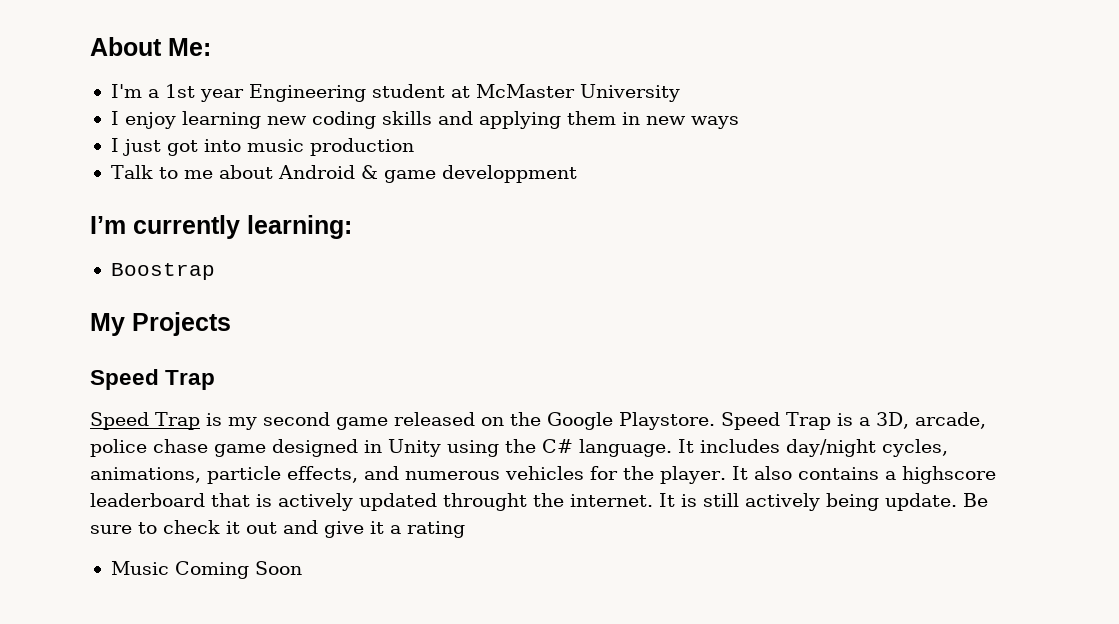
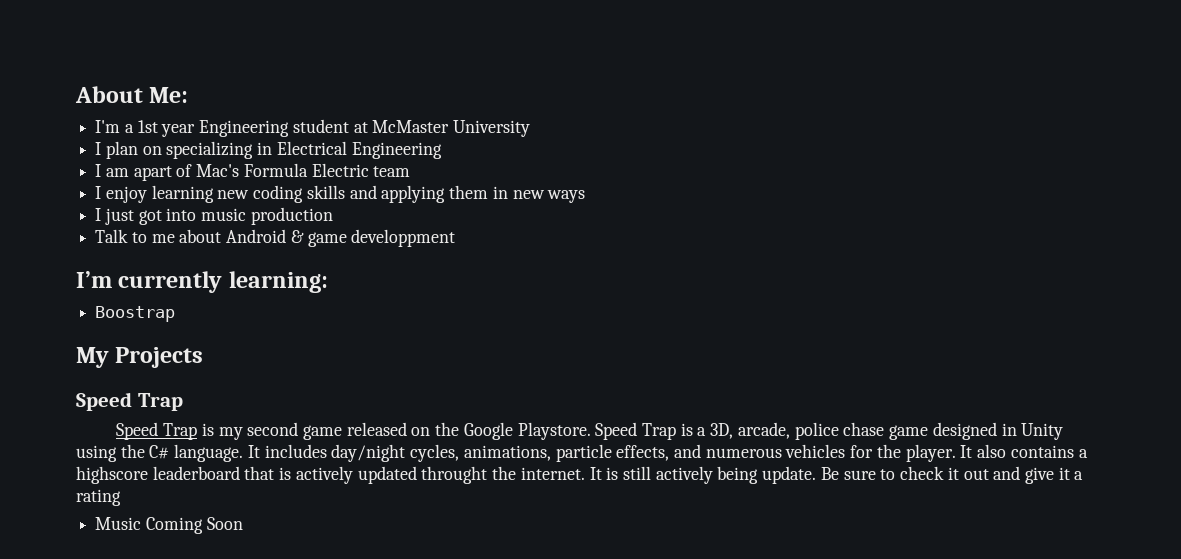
(680, 93) none -> [95,141,442,159] [95,163,411,181] // I plan on specializing in Electrical Engineering // I am apart of Mac's Formula Electric team

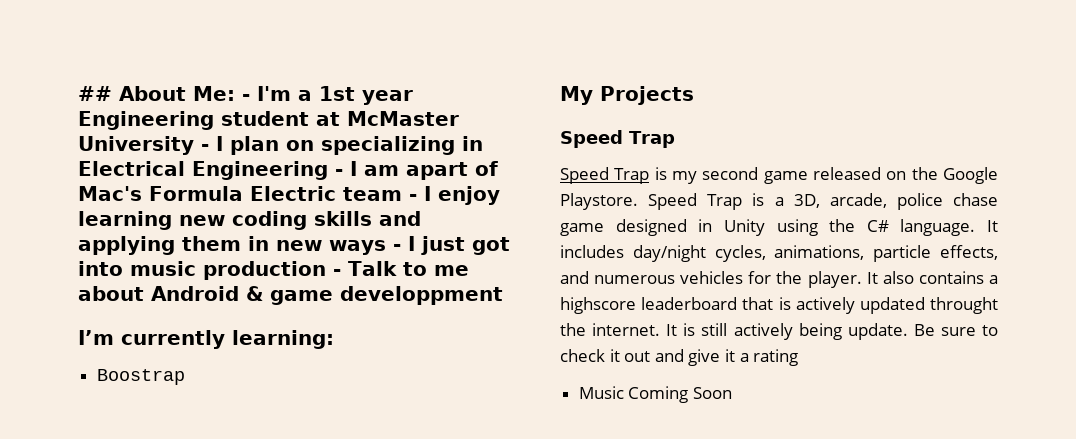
(75, 94) none -> [78,86,112,101] ##
(189, 95) // -> [242,94,250,101] -
(531, 128) // -> [201,144,209,151] -
(442, 150) // -> [335,169,343,176] -
(411, 171) // -> [408,194,417,201] -
(586, 196) // -> [393,244,401,251] -
(333, 216) // -> [333,269,341,276] -

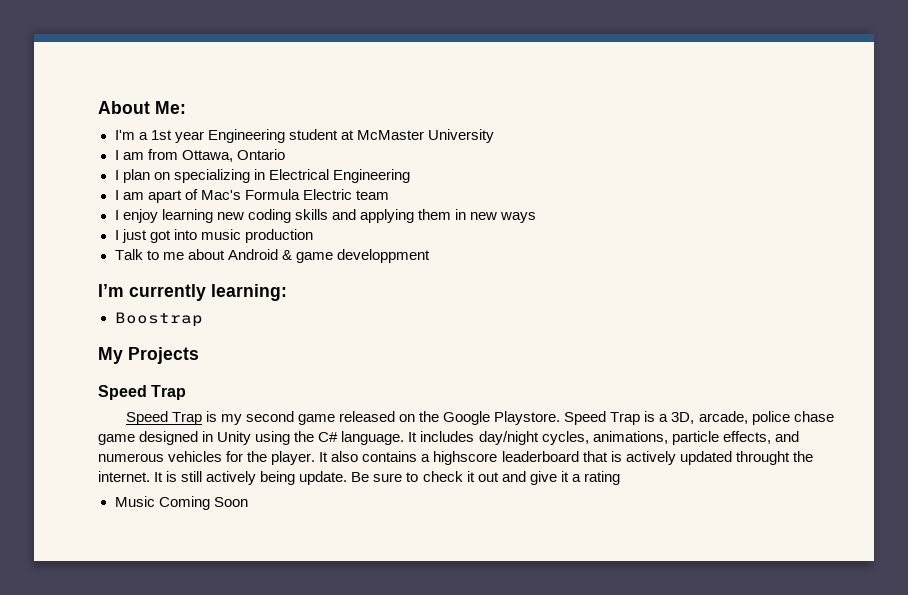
[78,86,112,101] ## -> (98, 107) none
[242,94,250,101] - -> (186, 107) //
[201,144,209,151] - -> [114,149,285,162] // I am from Ottawa, Ontario //
[335,169,343,176] - -> (410, 176) //
[408,194,417,201] - -> (389, 195) //
[393,244,401,251] - -> (537, 217) //
[333,269,341,276] - -> (313, 236) //

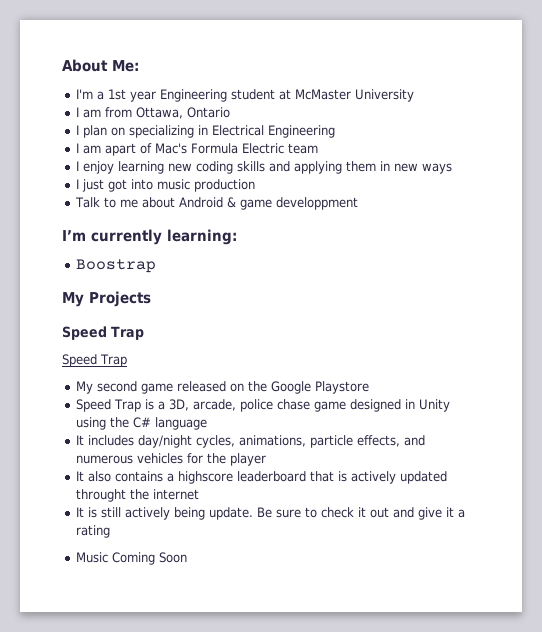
[205,411,242,425] is my -> [76,381,94,394] // My
[494,411,561,425] Playstore. -> [315,381,370,394] Playstore //
[341,431,405,445] language. -> [155,417,208,430] language //
[271,451,316,465] player. -> [230,453,267,466] player //
[98,471,150,482] internet. -> [153,489,200,500] internet //

